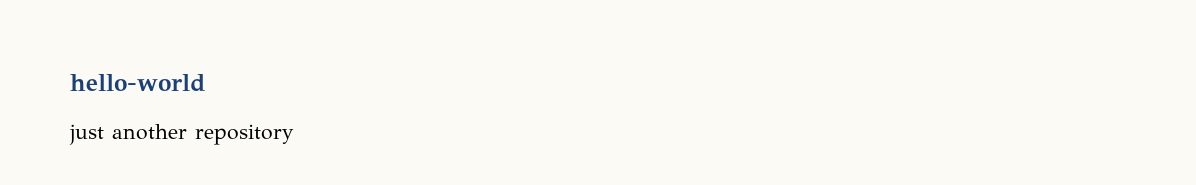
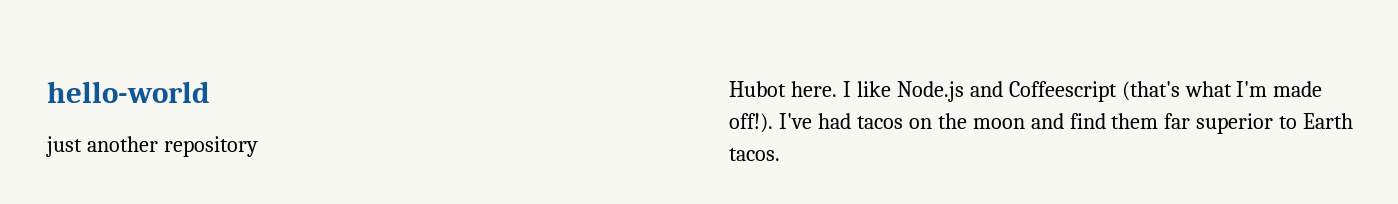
(294, 134) none -> [729,81,1323,102] [729,113,1354,134] [729,148,780,161] // Hubot here. I like Node.js and Coffeescript (that's what I'm made off!). I've had tacos on the moon and find them far superior to Earth tacos.

